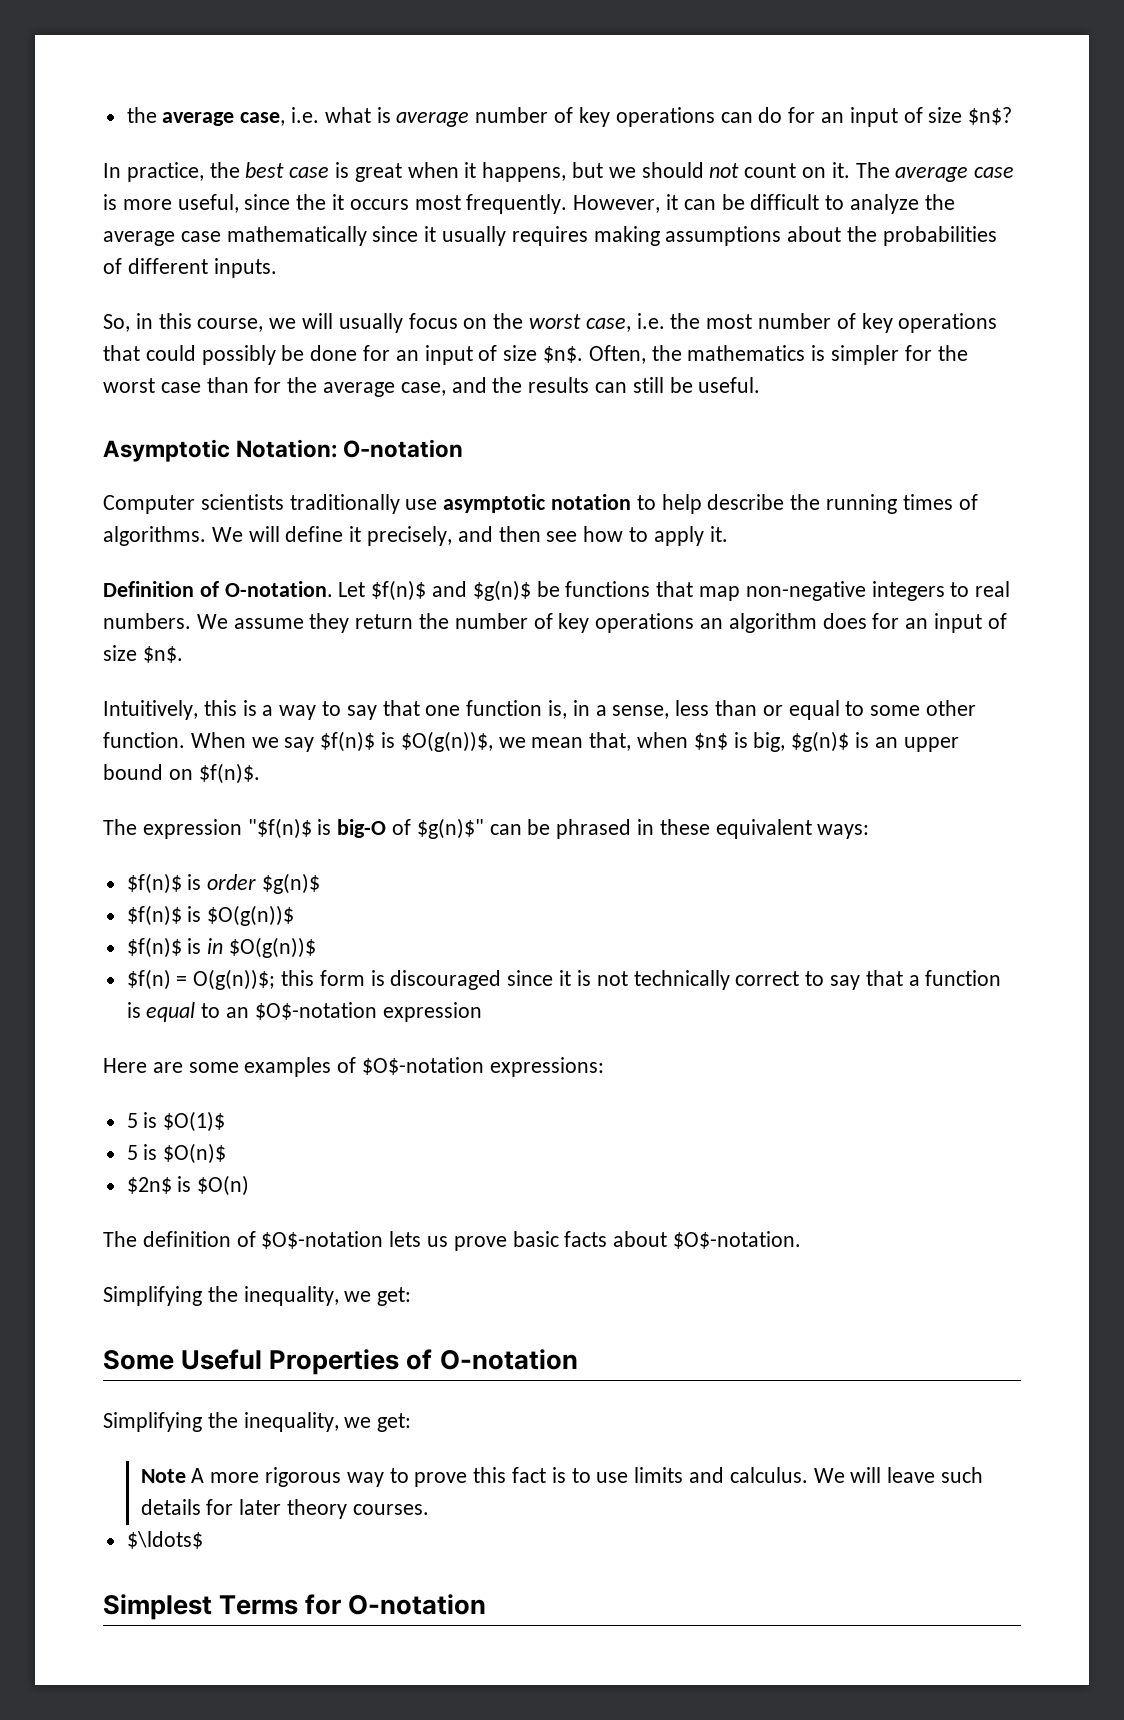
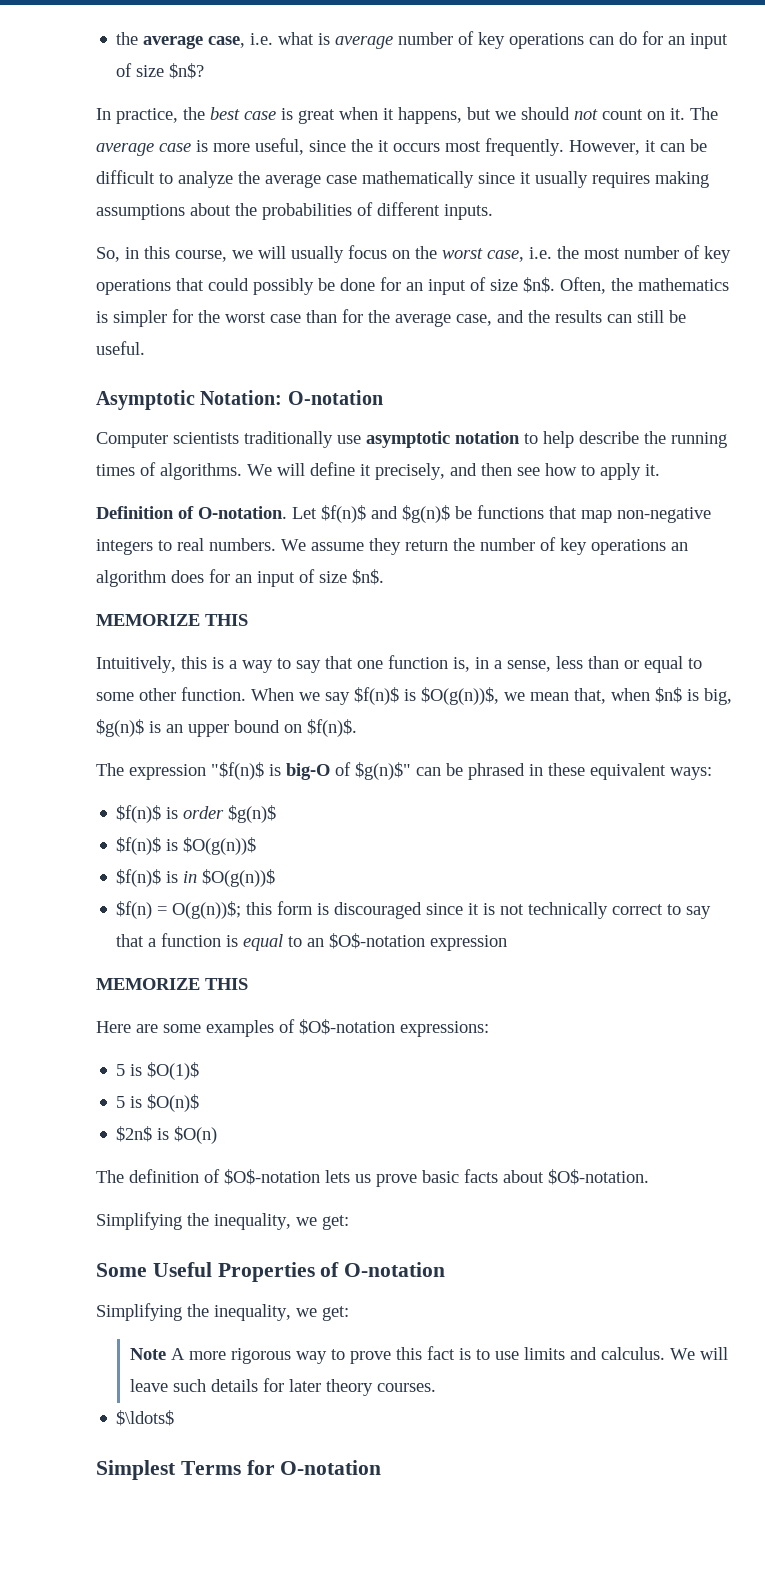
(183, 654) none -> [96,614,248,626] // MEMORIZE THIS
(482, 1012) none -> [96,978,248,990] // MEMORIZE THIS

